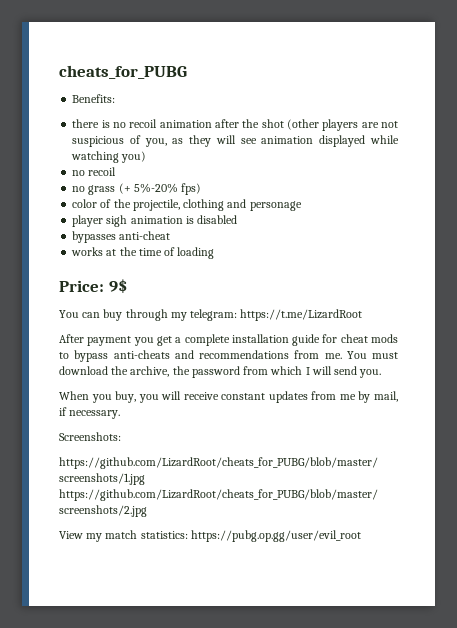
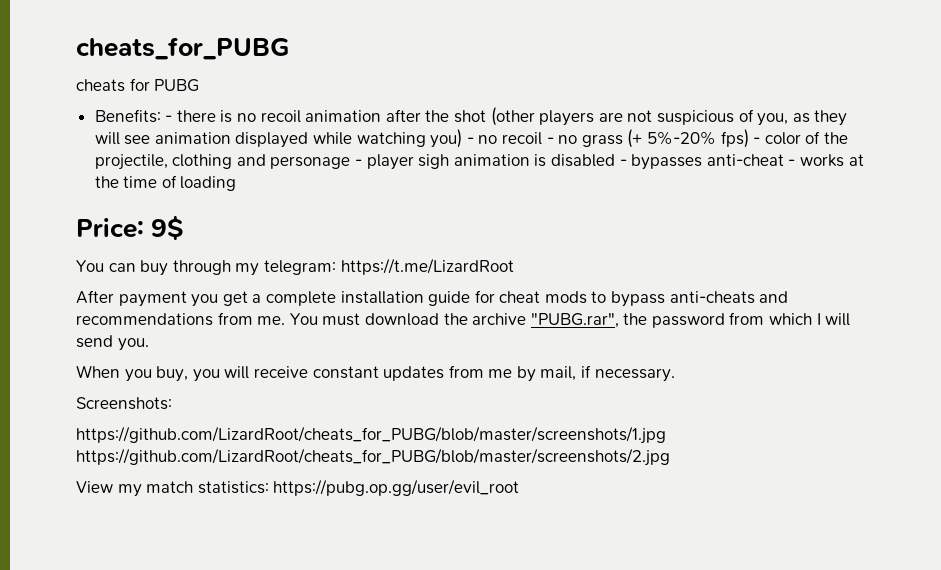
(187, 72) none -> [76,78,200,92] // cheats for PUBG
(116, 98) // -> [165,115,173,122] -
[72,167,117,176] // no recoil // -> [466,132,554,145] - no recoil -
(202, 189) // -> [753,137,761,144] -
(302, 206) // -> [355,159,363,166] -
(238, 219) // -> [619,159,627,166] -
(171, 235) // -> [788,159,796,166] -
[130,366,170,377] archive, -> [472,313,619,328] archive "PUBG.rar",

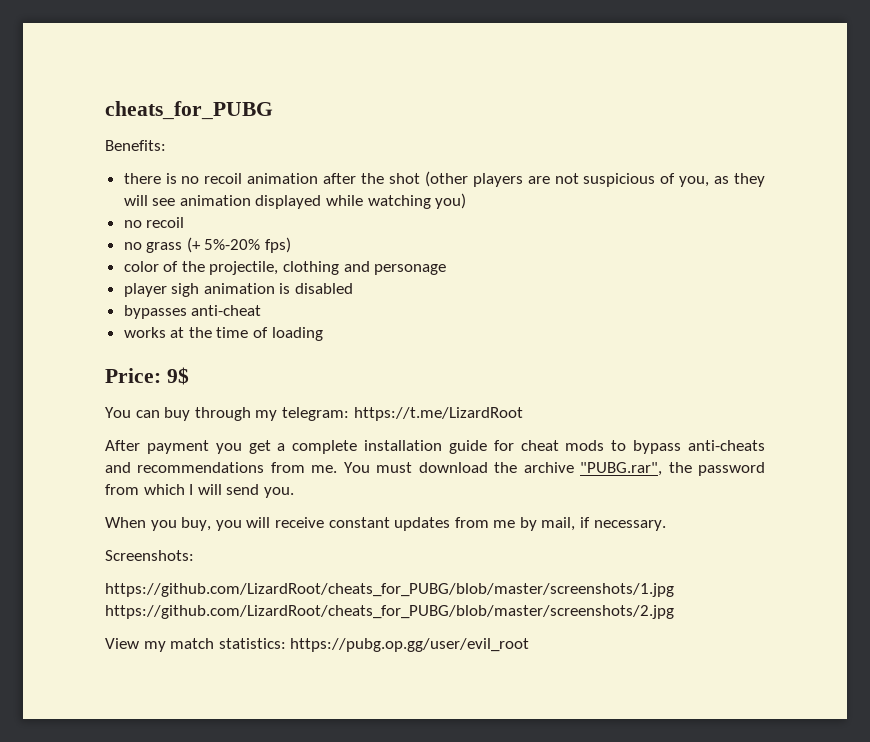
[76,78,200,92] [94,109,173,123] cheats for PUBG // Benefits: - -> [105,140,166,151] Benefits: //
[466,132,554,145] - no recoil - -> [123,217,185,228] // no recoil //
[753,137,761,144] - -> (292, 245) //
[355,159,363,166] - -> (447, 269) //
[619,159,627,166] - -> (354, 288) //
[788,159,796,166] - -> (262, 310) //

